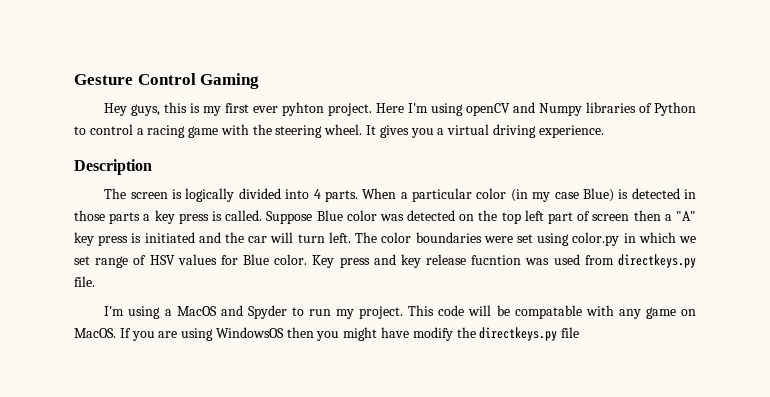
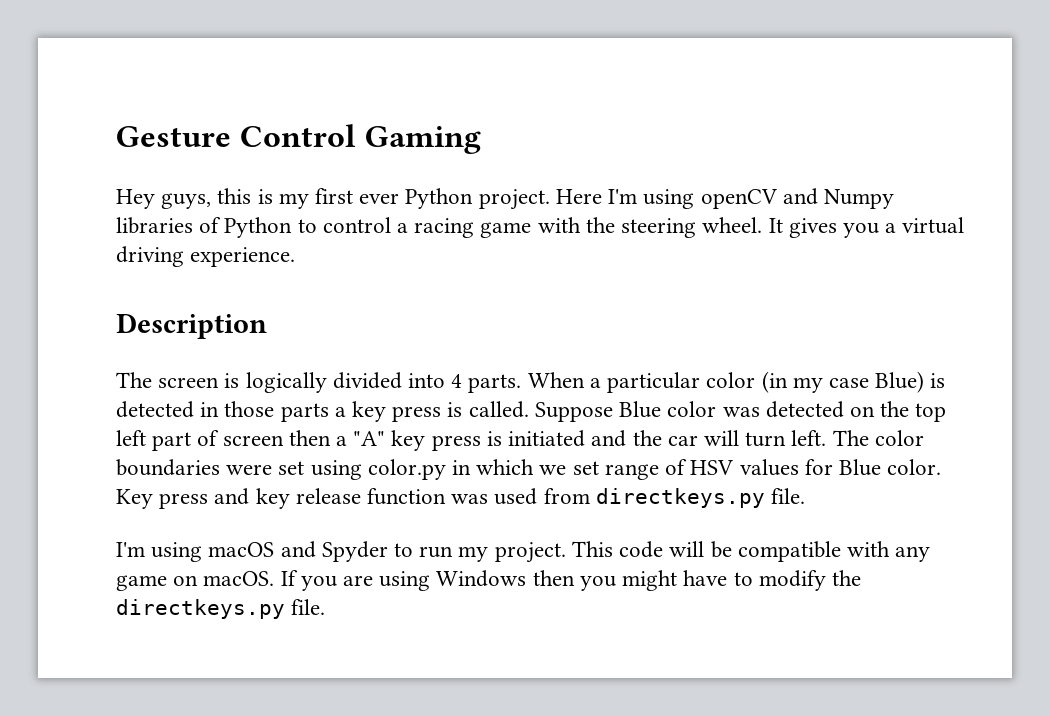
[282,102,325,116] pyhton -> [405,188,474,209] Python
[471,255,522,265] fucntion -> [367,488,447,505] function
[164,306,217,316] a MacOS -> [208,542,275,557] macOS
[514,305,582,319] compatable -> [737,541,841,562] compatible
[74,328,116,338] MacOS. -> [203,571,275,586] macOS.
[215,327,284,338] WindowsOS -> [436,570,527,587] Windows
(410, 332) none -> [733,572,753,586] to
[561,327,580,338] file -> [291,599,326,615] file.

